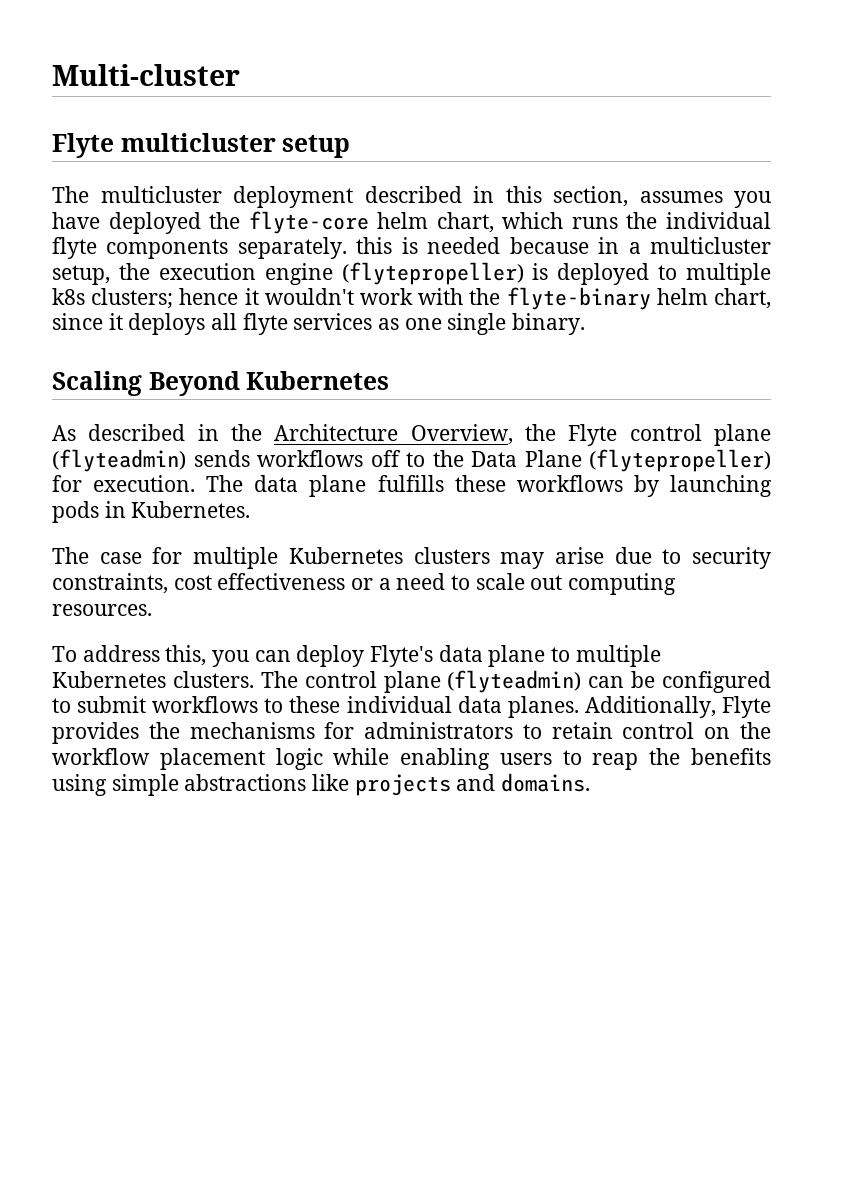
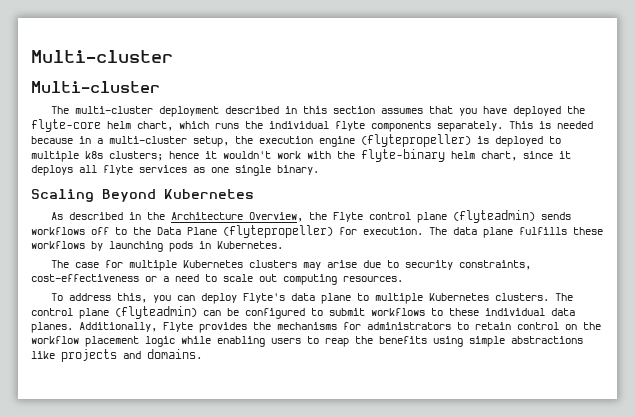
[52,64,240,86] [52,133,351,158] [52,186,222,203] Multi-cluster // Flyte multicluster setup // The multicluster -> [31,50,173,63] [31,81,160,93] [50,106,153,114] Multi-cluster // Multi-cluster // The multi-cluster
[553,186,723,207] section, assumes -> [332,106,453,114] section assumes that
[356,237,393,254] this -> [509,121,533,129] This
[650,237,772,254] multicluster -> [109,136,187,144] multi-cluster
[173,573,346,590] cost effectiveness -> [31,274,139,282] cost-effectiveness

